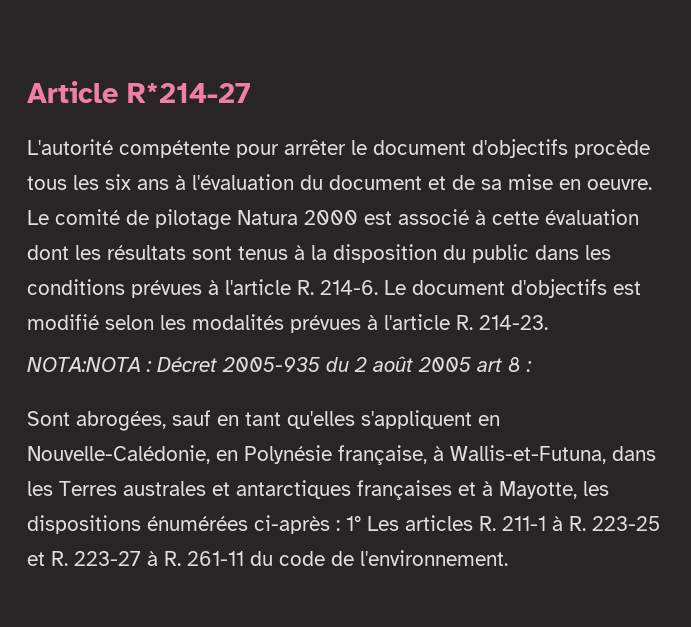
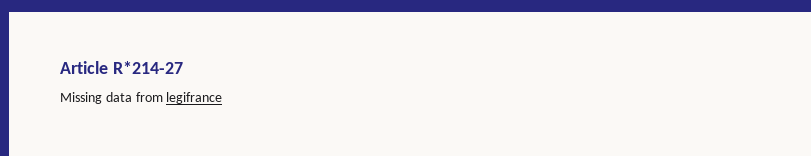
[27,139,650,158] [27,174,652,190] [27,209,639,230] [27,244,611,263] [27,279,641,298] [27,314,548,333] [27,356,532,372] [27,410,500,431] [27,445,656,465] [27,480,609,500] [27,515,660,534] [27,550,508,566] L'autorité compétente pour arrêter le document d'objectifs procède tous les six ans à l'évaluation du document et de sa mise en oeuvre. Le comité de pilotage Natura 2000 est associé à cette évaluation dont les résultats sont tenus à la disposition du public dans les conditions prévues à l'article R. 214-6. Le document d'objectifs est modifié selon les modalités prévues à l'article R. 214-23. // NOTA:NOTA : Décret 2005-935 du 2 août 2005 art 8 : // Sont abrogées, sauf en tant qu'elles s'appliquent en Nouvelle-Calédonie, en Polynésie française, à Wallis-et-Futuna, dans les Terres australes et antarctiques françaises et à Mayotte, les dispositions énumérées ci-après : 1° Les articles R. 211-1 à R. 223-25 et R. 223-27 à R. 261-11 du code de l'environnement. -> [60,92,223,104] Missing data from legifrance

